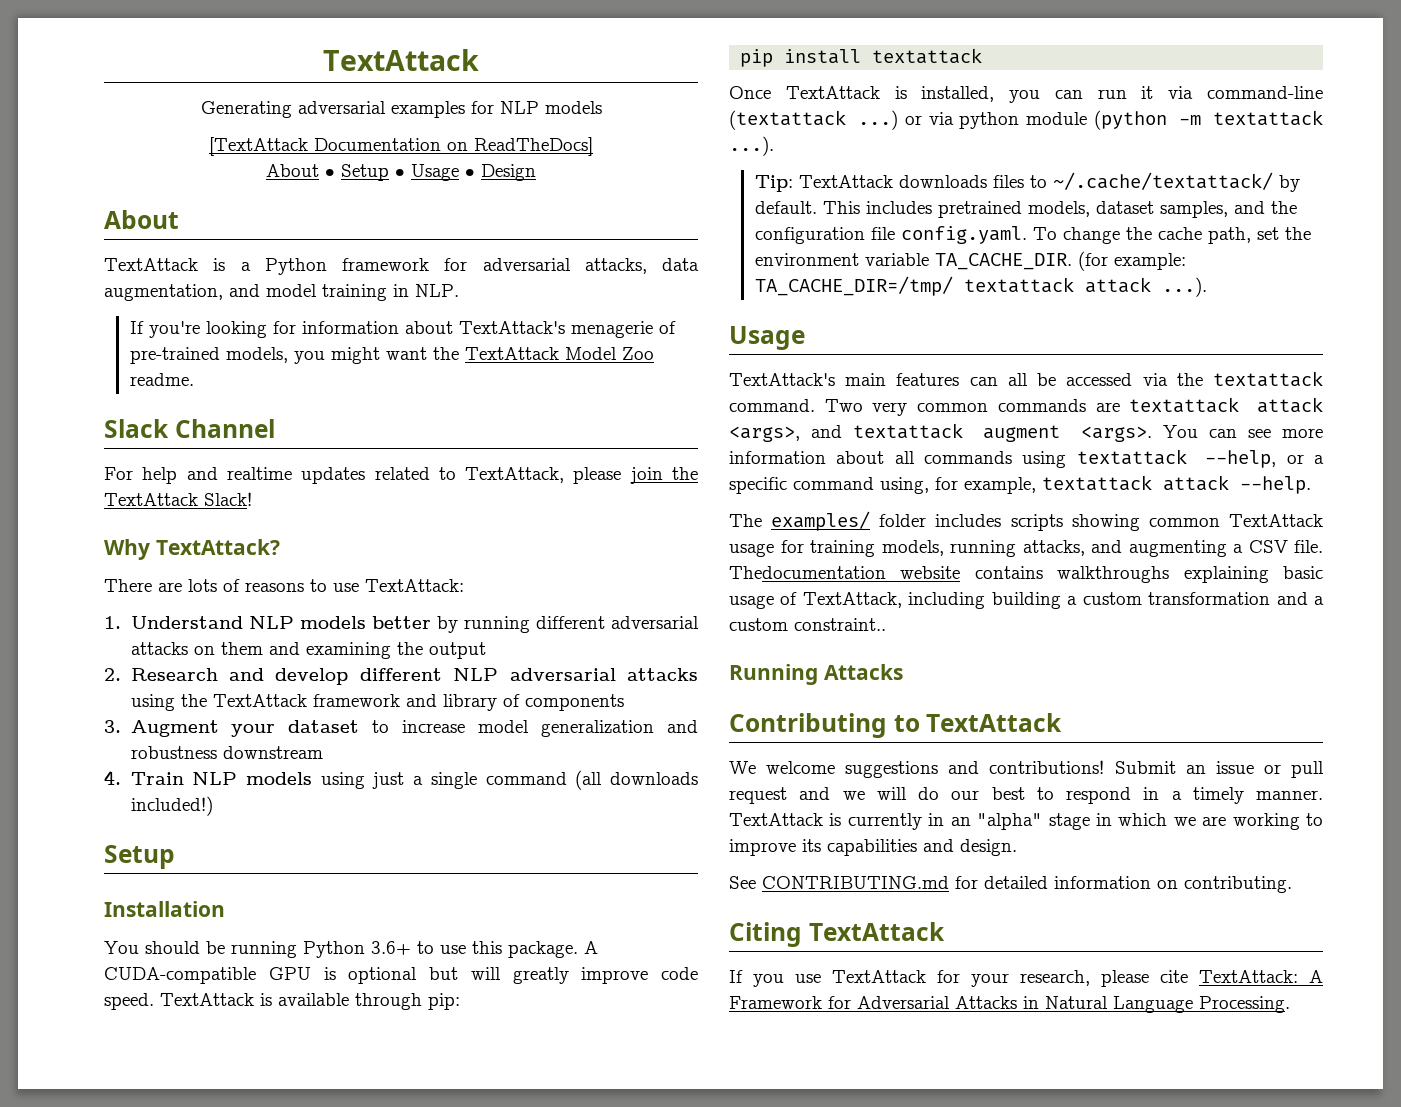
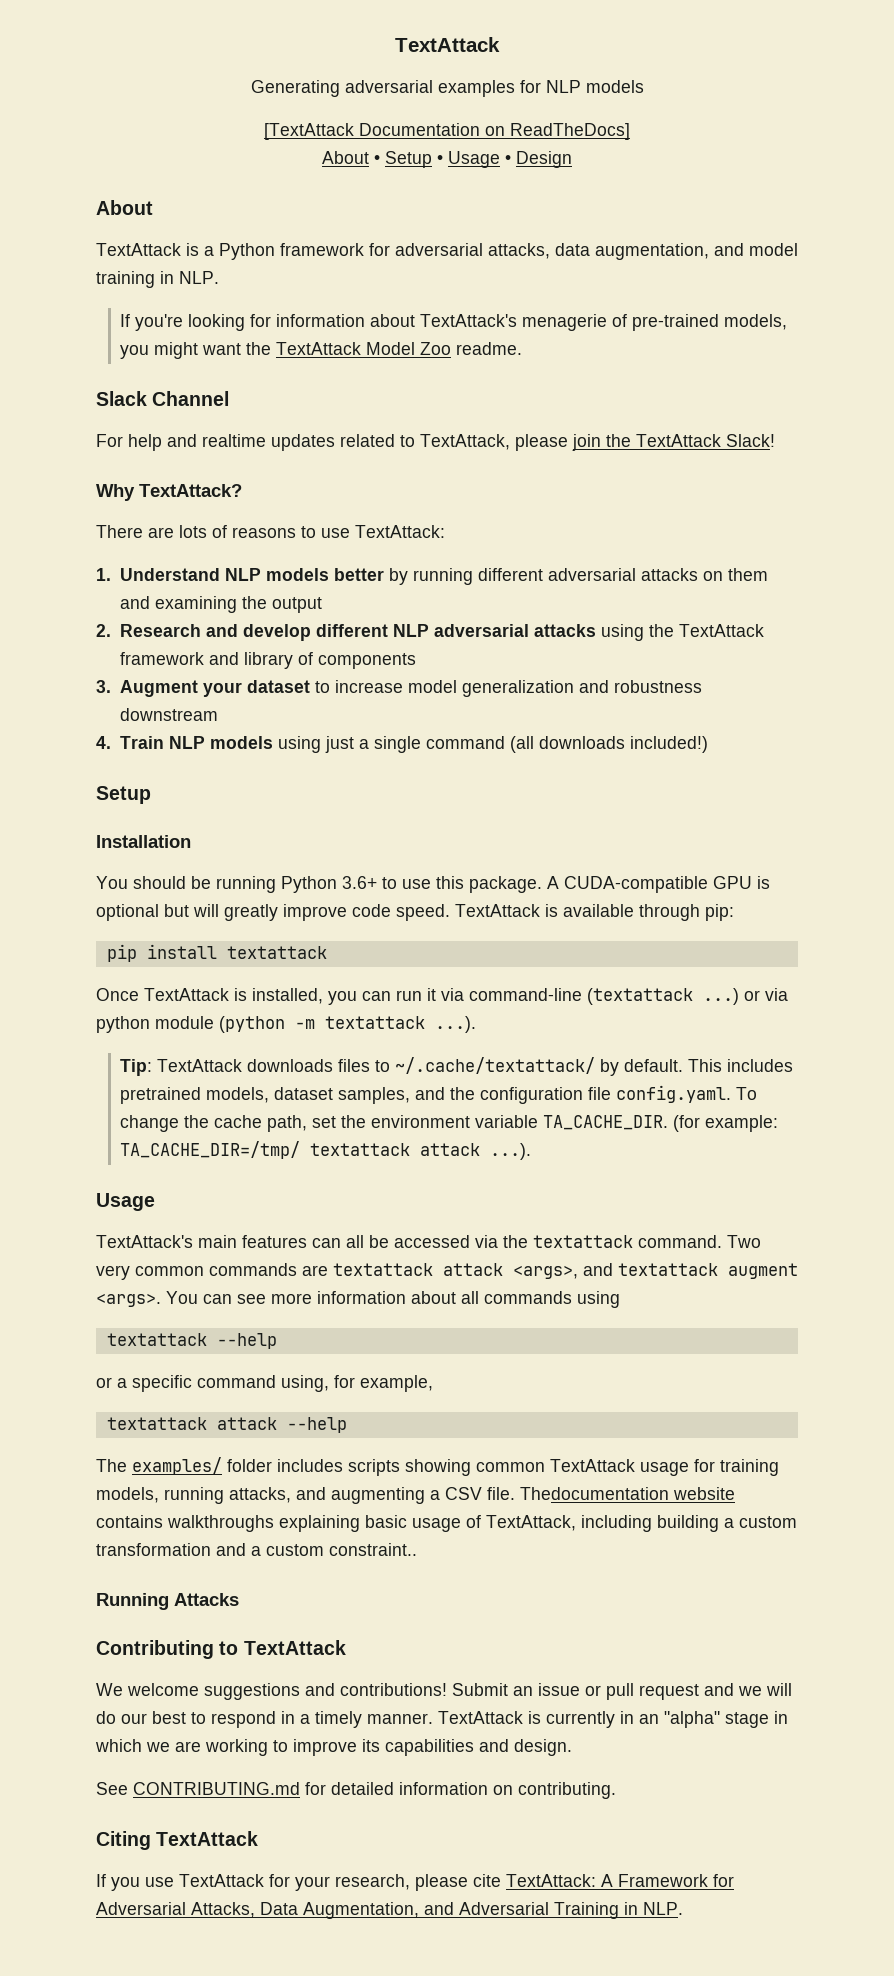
[1076,449,1277,468] textattack --help, -> [106,1333,277,1349] // textattack --help //
[1042,475,1311,494] textattack attack --help. -> [106,1417,347,1433] // textattack attack --help
[955,996,1290,1013] Attacks in Natural Language Processing. -> [191,1902,683,1919] Attacks, Data Augmentation, and Adversarial Training in NLP.

